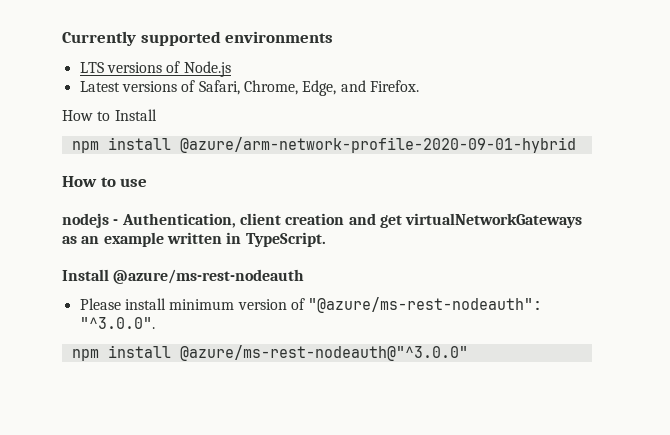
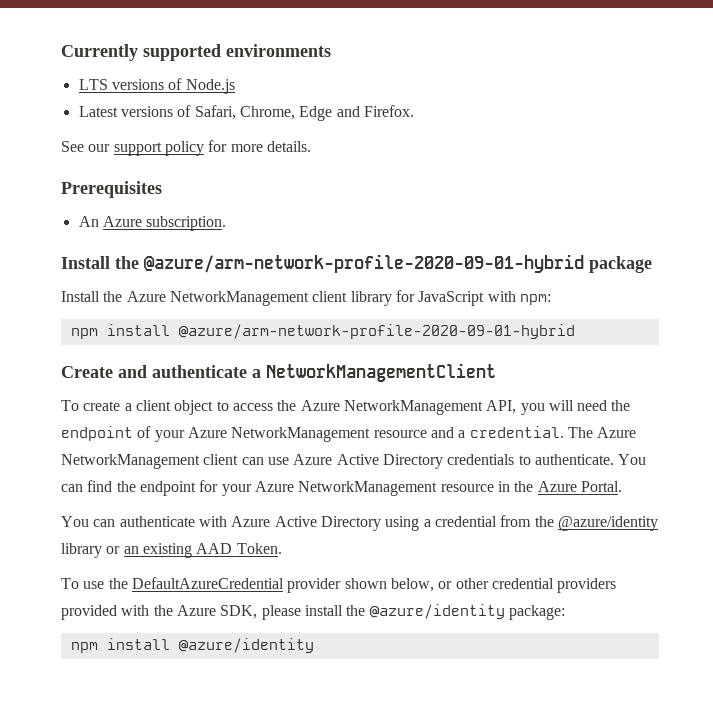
[302,80,337,96] Edge, -> [299,106,333,121] Edge
[62,109,157,121] [71,137,576,153] [62,176,148,187] [62,213,583,228] [62,232,326,247] [62,269,305,284] [79,297,543,313] [79,317,155,329] [71,345,468,361] How to Install // npm install @azure/arm-network-profile-2020-09-01-hybrid // How to use // nodejs - Authentication, client creation and get virtualNetworkGateways as an example written in TypeScript. // Install @azure/ms-rest-nodeauth // Please install minimum version of "@azure/ms-rest-nodeauth": "^3.0.0". // npm install @azure/ms-rest-nodeauth@"^3.0.0" -> [61,140,311,156] [61,181,162,198] [78,216,227,231] [61,254,652,273] [61,290,551,306] [70,324,575,339] [61,363,496,382] [61,400,631,415] [61,426,637,442] [61,454,647,469] [61,480,622,496] [61,515,658,531] [61,543,282,558] [61,577,617,593] [61,604,565,620] [70,638,314,653] See our support policy for more details. // Prerequisites // An Azure subscription. // Install the @azure/arm-network-profile-2020-09-01-hybrid package // Install the Azure NetworkManagement client library for JavaScript with npm: // npm install @azure/arm-network-profile-2020-09-01-hybrid // Create and authenticate a NetworkManagementClient // To create a client object to access the Azure NetworkManagement API, you will need the endpoint of your Azure NetworkManagement resource and a credential. The Azure NetworkManagement client can use Azure Active Directory credentials to authenticate. You can find the endpoint for your Azure NetworkManagement resource in the Azure Portal. // You can authenticate with Azure Active Directory using a credential from the @azure/identity library or an existing AAD Token. // To use the DefaultAzureCredential provider shown below, or other credential providers provided with the Azure SDK, please install the @azure/identity package: // npm install @azure/identity

